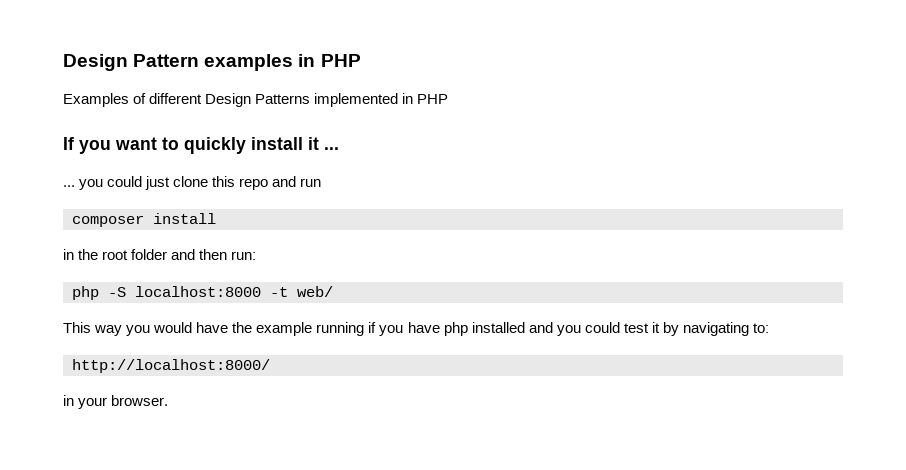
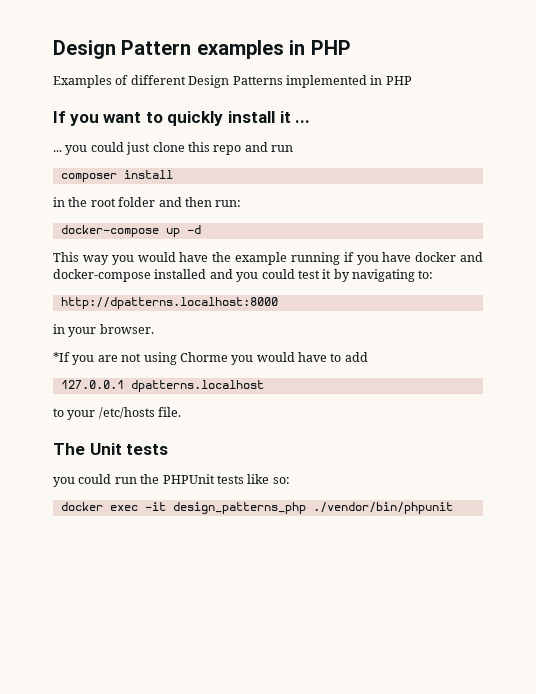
[72,286,333,300] php -S localhost:8000 -t web/ -> [60,225,201,237] docker-compose up -d
[443,322,468,336] php -> [415,252,483,262] [53,269,151,282] docker and docker-compose
[72,359,270,373] http://localhost:8000/ -> [60,297,278,309] http://dpatterns.localhost:8000
(169, 400) none -> [53,352,368,365] [60,380,264,392] [53,407,182,420] [53,443,169,455] [53,474,290,487] [60,502,453,514] // *If you are not using Chorme you would have to add // 127.0.0.1 dpatterns.localhost // to your /etc/hosts file. // The Unit tests // you could run the PHPUnit tests like so: // docker exec -it design_patterns_php ./vendor/bin/phpunit

